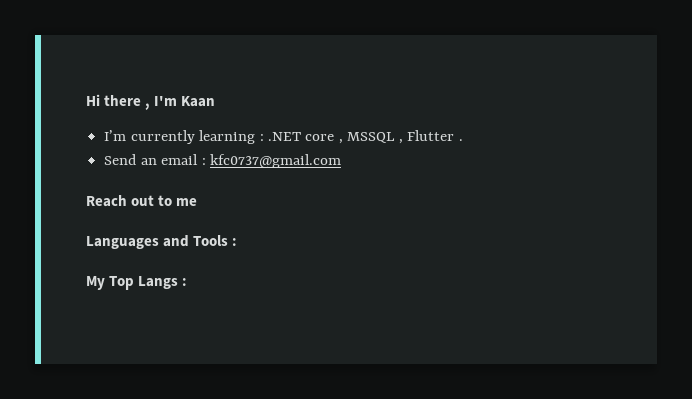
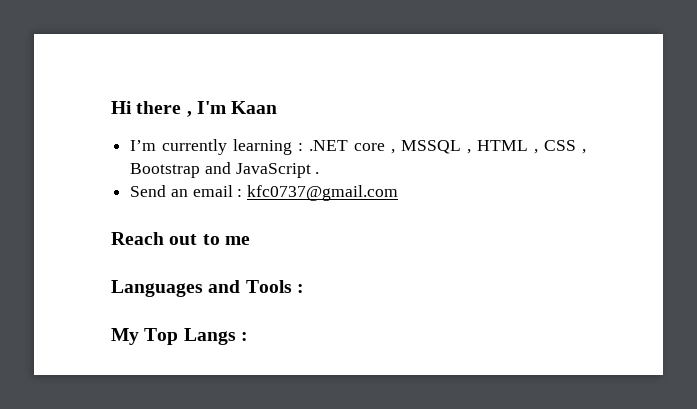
[407,130,455,141] Flutter -> [477,140,587,154] [130,162,311,178] HTML , CSS , Bootstrap and JavaScript

